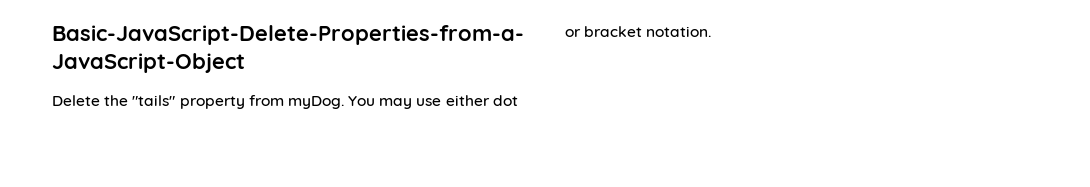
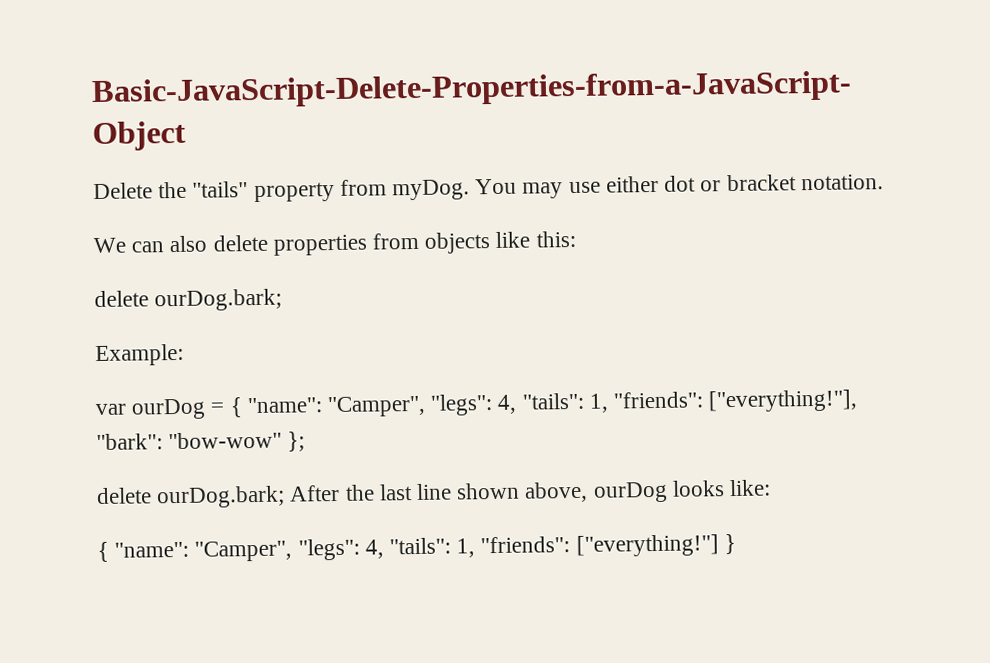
(712, 31) none -> [93,230,576,256] [94,288,283,312] [95,343,184,367] [95,389,859,420] [96,431,306,452] [96,479,772,509] [97,533,736,563] // We can also delete properties from objects like this: // delete ourDog.bark; // Example: // var ourDog = { "name": "Camper", "legs": 4, "tails": 1, "friends": ["everything!"], "bark": "bow-wow" }; // delete ourDog.bark; After the last line shown above, ourDog looks like: // { "name": "Camper", "legs": 4, "tails": 1, "friends": ["everything!"] }

